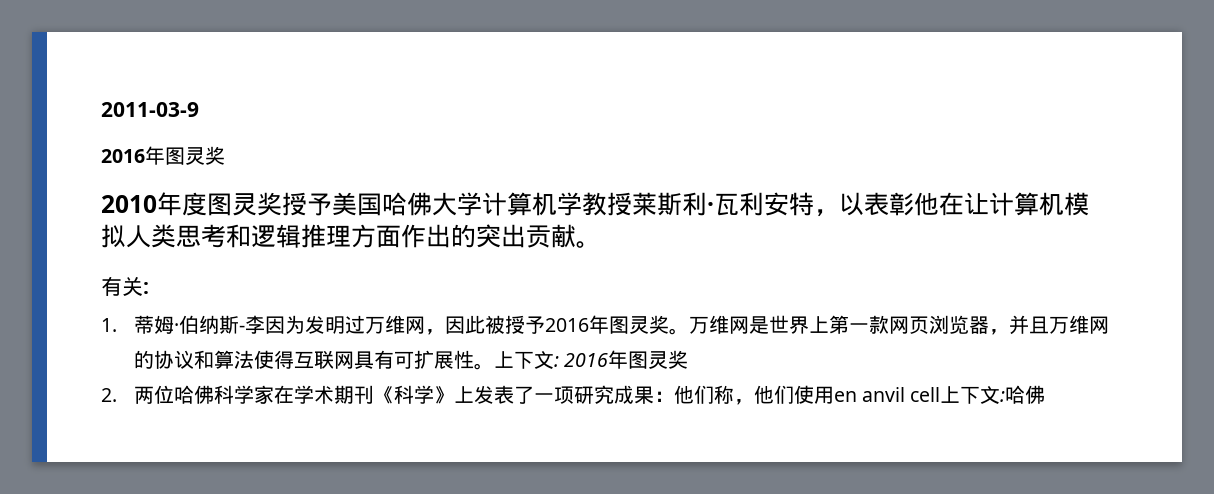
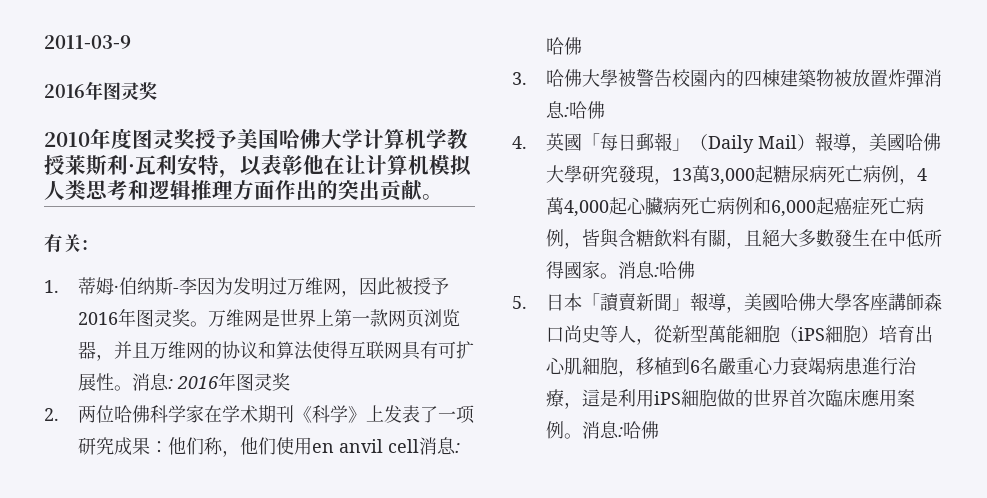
[493,350,554,369] 上下文 -> [131,373,169,391] 消息
[940,385,1046,404] 上下文:哈佛 -> [418,437,460,455] [545,37,582,55] [512,68,942,87] [545,101,605,119] [512,132,941,153] [545,165,927,185] [545,197,924,217] [545,228,942,249] [545,261,695,279] [512,292,942,313] [545,325,933,345] [545,357,917,377] [545,388,915,409] [545,421,659,439] 消息:哈佛 // 3.哈佛大學被警告校園內的四棟建築物被放置炸彈消息:哈佛 // 4.英國「每日郵報」（Daily Mail）報導，美國哈佛大學研究發現，13萬3,000起糖尿病死亡病例，4萬4,000起心臟病死亡病例和6,000起癌症死亡病例，皆與含糖飲料有關，且絕大多數發生在中低所得國家。消息:哈佛 // 5.日本「讀賣新聞」報導，美國哈佛大學客座講師森口尚史等人，從新型萬能細胞（iPS細胞）培育出心肌細胞，移植到6名嚴重心力衰竭病患進行治療，這是利用iPS細胞做的世界首次臨床應用案例。消息:哈佛

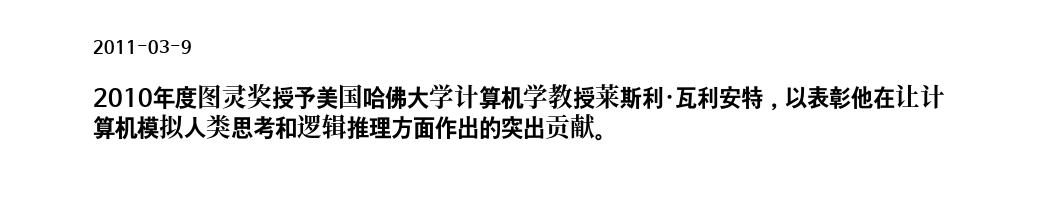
[44,81,157,100] // 2016年图灵奖 -> (192, 47) none
[44,234,88,253] [44,277,449,297] [77,308,460,328] [77,341,474,361] [77,372,290,391] [44,405,475,424] [77,437,460,457] [545,37,582,55] [512,68,942,87] [545,101,605,119] [512,132,941,153] [545,165,927,185] [545,197,924,217] [545,228,942,249] [545,261,695,279] [512,292,942,313] [545,325,933,345] [545,357,917,377] [545,388,915,409] [545,421,659,439] // 有关: // 1.蒂姆·伯纳斯-李因为发明过万维网，因此被授予2016年图灵奖。万维网是世界上第一款网页浏览器，并且万维网的协议和算法使得互联网具有可扩展性。消息: 2016年图灵奖 // 2.两位哈佛科学家在学术期刊《科学》上发表了一项研究成果：他们称，他们使用en anvil cell消息:哈佛 // 3.哈佛大學被警告校園內的四棟建築物被放置炸彈消息:哈佛 // 4.英國「每日郵報」（Daily Mail）報導，美國哈佛大學研究發現，13萬3,000起糖尿病死亡病例，4萬4,000起心臟病死亡病例和6,000起癌症死亡病例，皆與含糖飲料有關，且絕大多數發生在中低所得國家。消息:哈佛 // 5.日本「讀賣新聞」報導，美國哈佛大學客座講師森口尚史等人，從新型萬能細胞（iPS細胞）培育出心肌細胞，移植到6名嚴重心力衰竭病患進行治療，這是利用iPS細胞做的世界首次臨床應用案例。消息:哈佛 -> (606, 137) none

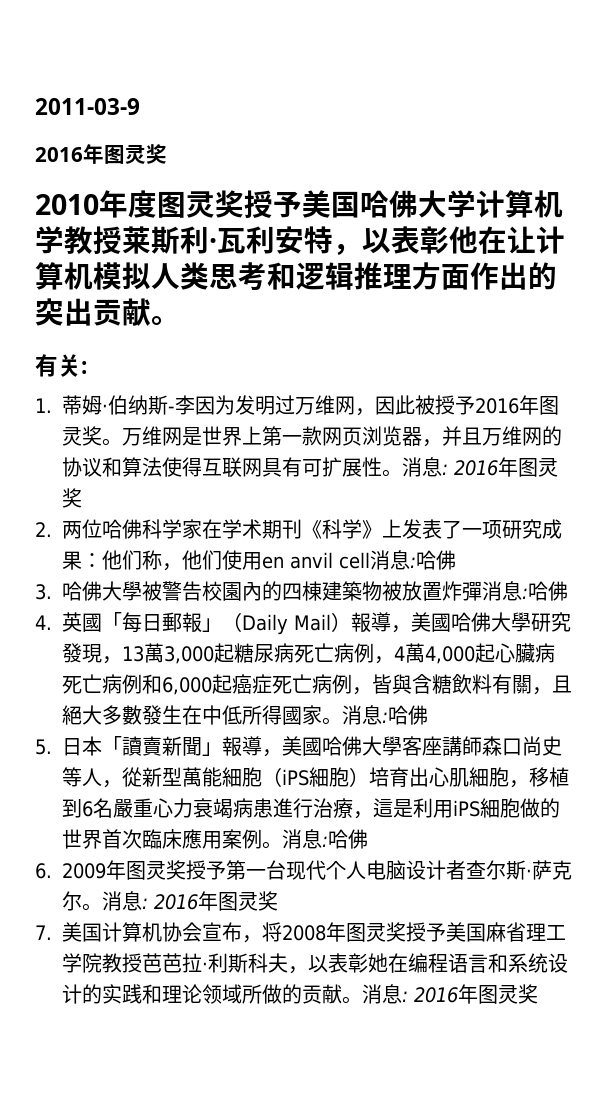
(192, 47) none -> [35,144,167,164] // 2016年图灵奖
(606, 137) none -> [35,354,87,377] [35,395,559,416] [62,426,562,447] [62,457,558,478] [62,488,82,508] [35,519,562,539] [62,550,456,571] [35,581,568,601] [35,612,571,635] [62,643,555,664] [62,674,572,695] [62,705,428,725] [35,736,562,757] [62,767,569,788] [62,798,560,819] [62,829,368,849] [35,860,572,880] [62,891,278,911] [35,922,566,943] [62,953,568,974] [62,984,538,1004] // 有关: // 1.蒂姆·伯纳斯-李因为发明过万维网，因此被授予2016年图灵奖。万维网是世界上第一款网页浏览器，并且万维网的协议和算法使得互联网具有可扩展性。消息: 2016年图灵奖 // 2.两位哈佛科学家在学术期刊《科学》上发表了一项研究成果：他们称，他们使用en anvil cell消息:哈佛 // 3.哈佛大學被警告校園內的四棟建築物被放置炸彈消息:哈佛 // 4.英國「每日郵報」（Daily Mail）報導，美國哈佛大學研究發現，13萬3,000起糖尿病死亡病例，4萬4,000起心臟病死亡病例和6,000起癌症死亡病例，皆與含糖飲料有關，且絕大多數發生在中低所得國家。消息:哈佛 // 5.日本「讀賣新聞」報導，美國哈佛大學客座講師森口尚史等人，從新型萬能細胞（iPS細胞）培育出心肌細胞，移植到6名嚴重心力衰竭病患進行治療，這是利用iPS細胞做的世界首次臨床應用案例。消息:哈佛 // 6. 2009年图灵奖授予第一台现代个人电脑设计者查尔斯·萨克尔。消息: 2016年图灵奖 // 7.美国计算机协会宣布，将2008年图灵奖授予美国麻省理工学院教授芭芭拉·利斯科夫，以表彰她在编程语言和系统设计的实践和理论领域所做的贡献。消息: 2016年图灵奖

